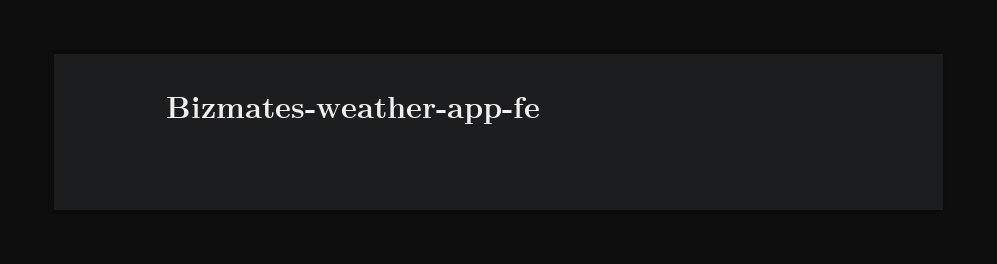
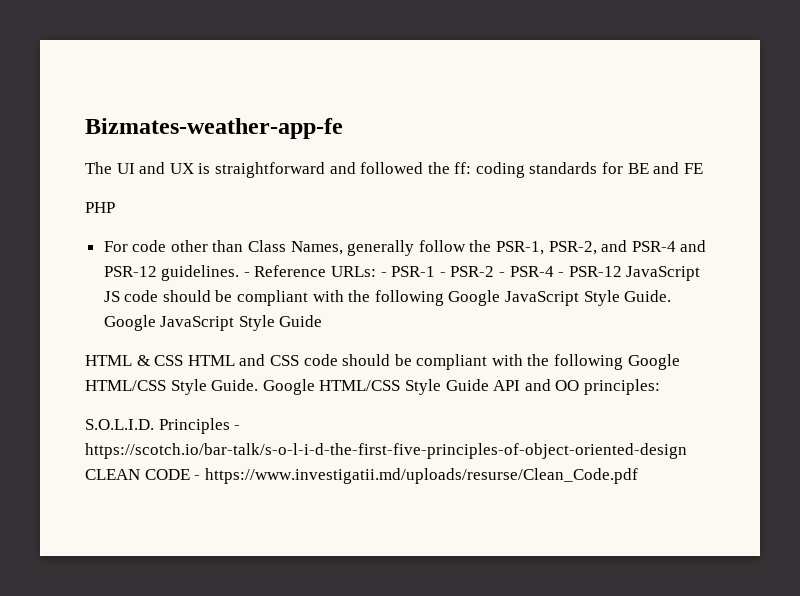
(540, 110) none -> [85,162,703,178] [85,202,115,213] [103,240,707,256] [103,265,701,281] [103,290,672,306] [103,315,323,331] [85,354,680,370] [85,379,660,395] [85,418,241,434] [85,443,687,459] [85,468,638,484] // The UI and UX is straightforward and followed the ff: coding standards for BE and FE // PHP // For code other than Class Names, generally follow the PSR-1, PSR-2, and PSR-4 and PSR-12 guidelines. - Reference URLs: - PSR-1 - PSR-2 - PSR-4 - PSR-12 JavaScript JS code should be compliant with the following Google JavaScript Style Guide. Google JavaScript Style Guide // HTML & CSS HTML and CSS code should be compliant with the following Google HTML/CSS Style Guide. Google HTML/CSS Style Guide API and OO principles: // S.O.L.I.D. Principles - https://scotch.io/bar-talk/s-o-l-i-d-the-first-five-principles-of-object-oriented-design CLEAN CODE - https://www.investigatii.md/uploads/resurse/Clean_Code.pdf

